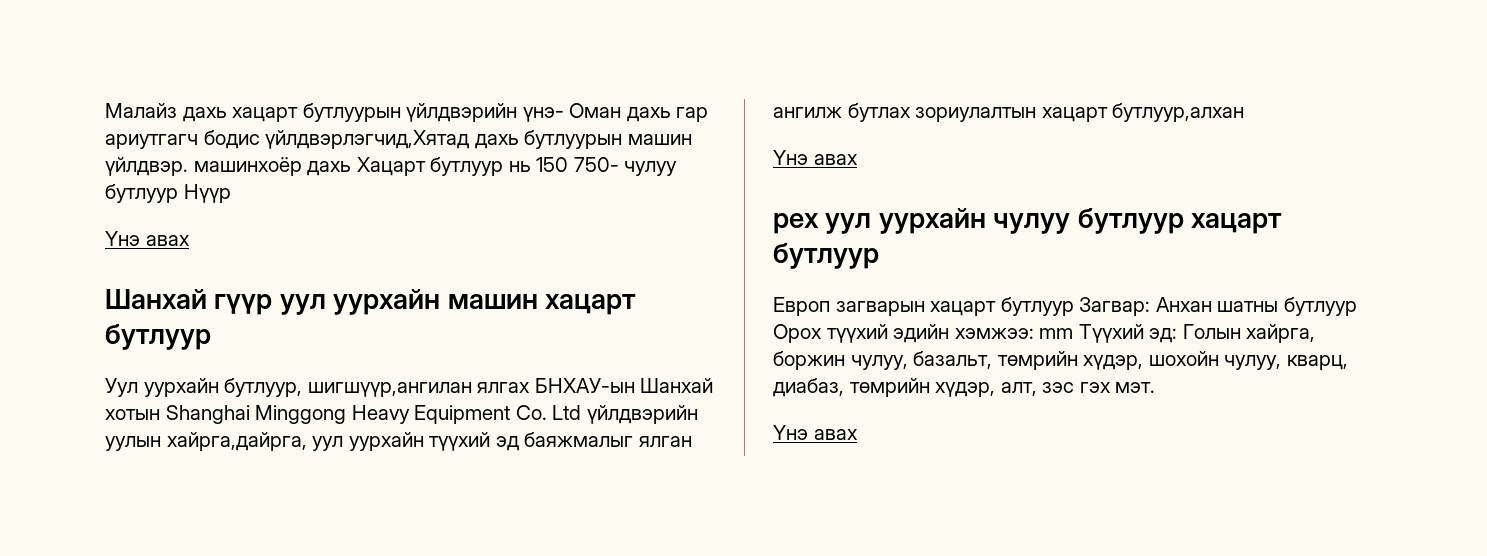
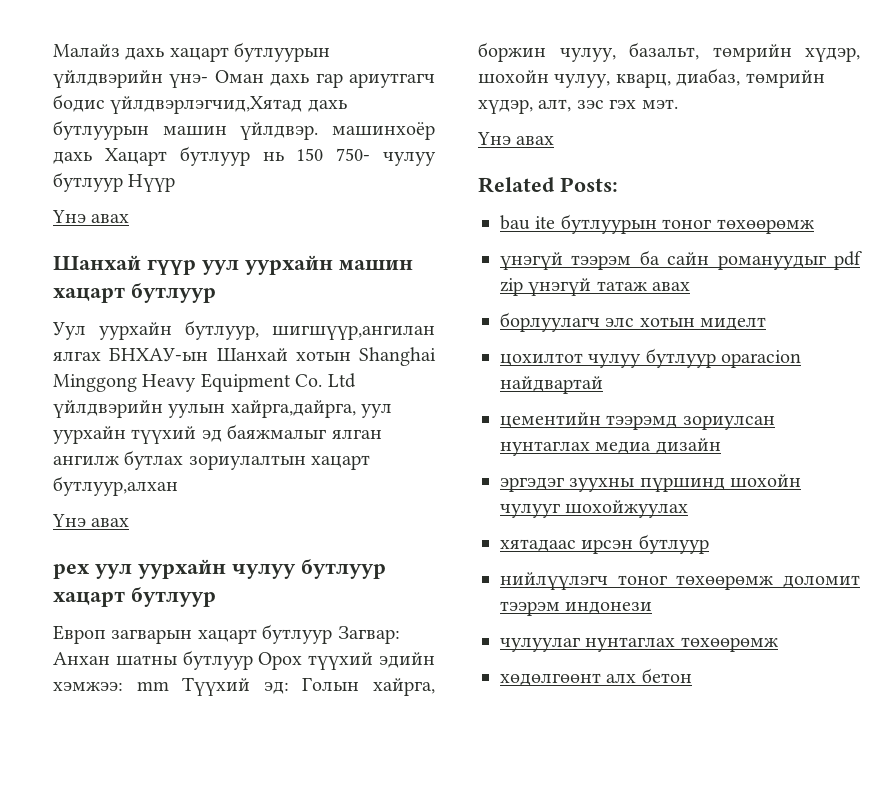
(858, 434) none -> [478,177,618,193] [500,214,814,234] [500,250,862,270] [500,278,691,296] [500,312,767,332] [500,348,802,368] [500,376,603,394] [500,412,775,430] [500,438,721,456] [500,474,802,492] [500,500,689,518] [500,534,709,554] [500,572,860,590] [500,601,653,616] [500,637,778,652] [500,668,692,686] // Related Posts: // bau ite бутлуурын тоног төхөөрөмж // үнэгүй тээрэм ба сайн романуудыг pdf zip үнэгүй татаж авах // борлуулагч элс хотын миделт // цохилтот чулуу бутлуур oparacion найдвартай // цементийн тээрэмд зориулсан нунтаглах медиа дизайн // эргэдэг зуухны пүршинд шохойн чулууг шохойжуулах // хятадаас ирсэн бутлуур // нийлүүлэгч тоног төхөөрөмж доломит тээрэм индонези // чулуулаг нунтаглах төхөөрөмж // хөдөлгөөнт алх бетон

